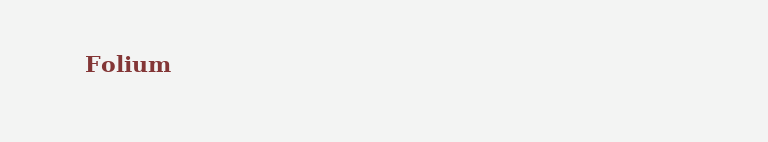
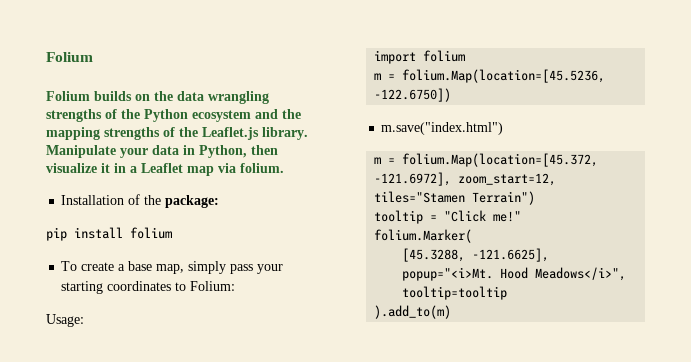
[85,55,171,72] Folium -> [46,52,93,62] [46,91,269,104] [46,109,301,122] [46,127,308,140] [46,145,278,158] [46,163,284,176] [61,194,220,208] [46,227,172,241] [61,261,284,274] [61,281,236,294] [46,314,84,327] [374,50,466,64] [374,69,606,83] [374,88,452,102] [381,122,504,135] [374,153,599,167] [374,172,557,186] [374,191,536,205] [374,210,522,224] [374,229,473,243] [402,248,550,262] [402,267,627,281] [402,286,508,300] [374,305,452,319] Folium // Folium builds on the data wrangling strengths of the Python ecosystem and the mapping strengths of the Leaflet.js library. Manipulate your data in Python, then visualize it in a Leaflet map via folium. // Installation of the package: // pip install folium // To create a base map, simply pass your starting coordinates to Folium: // Usage: // import folium // m = folium.Map(location=[45.5236, -122.6750]) // m.save("index.html") // m = folium.Map(location=[45.372, -121.6972], zoom_start=12, tiles="Stamen Terrain") // tooltip = "Click me!" // folium.Marker( // [45.3288, -121.6625], popup="<i>Mt. Hood Meadows</i>", tooltip=tooltip // ).add_to(m)

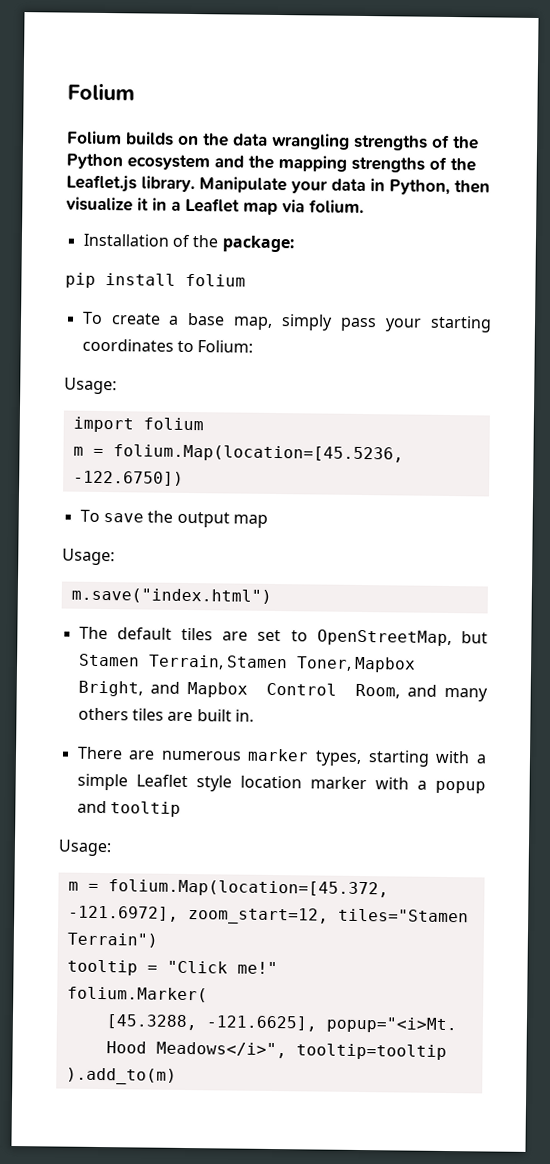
[381,122,504,135] m.save("index.html") -> [79,509,268,528] [62,548,115,566] [70,587,272,604] [78,626,488,647] [78,653,417,673] [77,680,488,702] [77,707,254,722] [76,746,487,767] [76,773,487,794] [76,800,181,817] [58,839,112,857] To save the output map // Usage: // m.save("index.html") // The default tiles are set to OpenStreetMap, but Stamen Terrain, Stamen Toner, Mapbox Bright, and Mapbox Control Room, and many others tiles are built in. // There are numerous marker types, starting with a simple Leaflet style location marker with a popup and tooltip // Usage:

